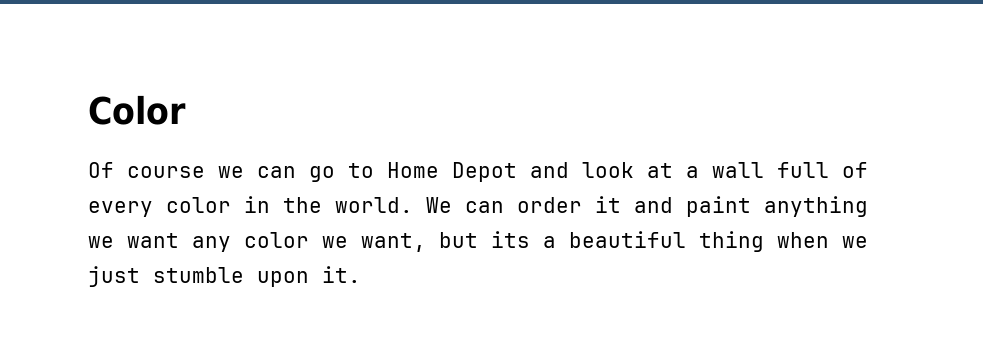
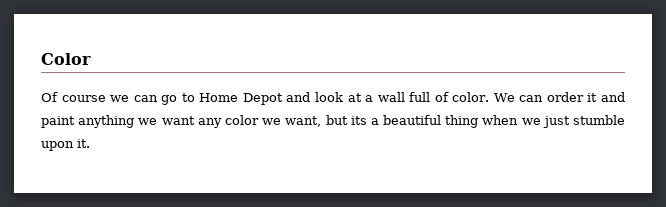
[88,196,413,217] every color in the world. -> [452,92,490,102] color.

